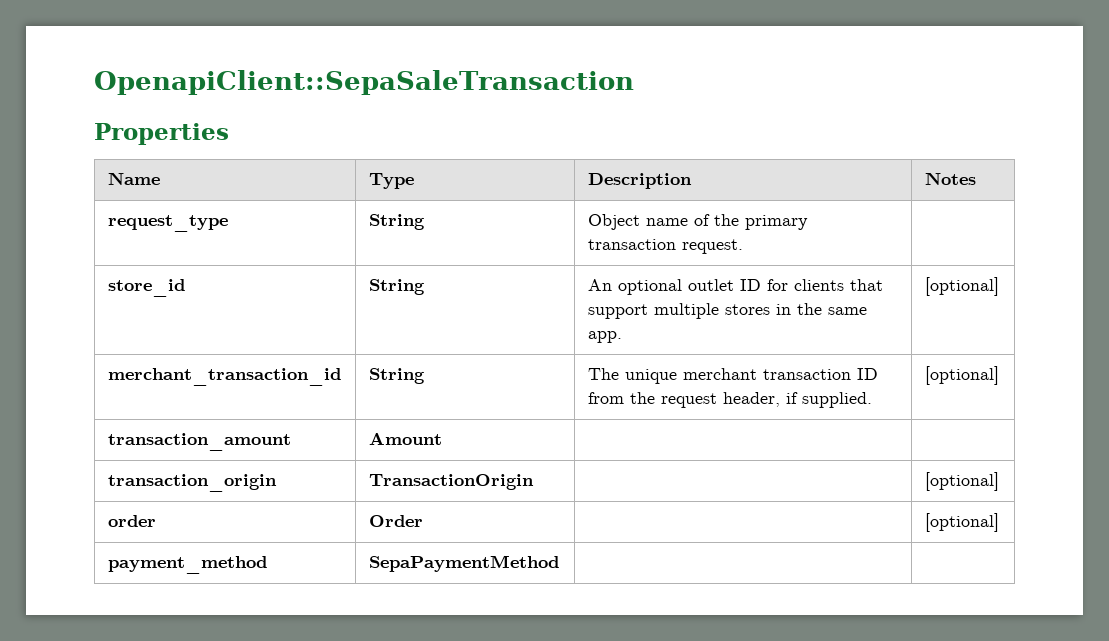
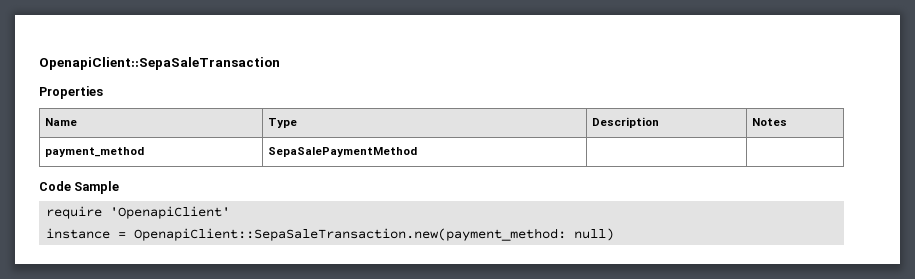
[107,215,228,232] [368,214,425,230] [587,214,808,230] [587,239,743,254] [107,279,185,297] [368,279,425,295] [587,279,883,295] [587,303,867,319] [587,331,622,343] [924,277,999,296] [107,368,341,386] [368,368,425,384] [587,368,878,384] [587,392,872,408] [924,366,999,385] [107,433,291,451] [368,432,442,445] [107,474,277,492] [368,474,534,490] [924,472,999,491] [107,515,156,527] [368,515,423,527] [924,513,999,532] [107,556,267,574] [368,555,559,572] request_type | String | Object name of the primary transaction request. | // store_id | String | An optional outlet ID for clients that support multiple stores in the same app. | [optional] // merchant_transaction_id | String | The unique merchant transaction ID from the request header, if supplied. | [optional] // transaction_amount | Amount | | // transaction_origin | TransactionOrigin | | [optional] // order | Order | | [optional] // payment_method | SepaPaymentMethod | | -> [45,147,145,157] [268,147,418,157] [39,181,120,194] [45,206,230,219] [45,228,614,241] payment_method | SepaSalePaymentMethod | | // Code Sample // require 'OpenapiClient' // instance = OpenapiClient::SepaSaleTransaction.new(payment_method: null)

